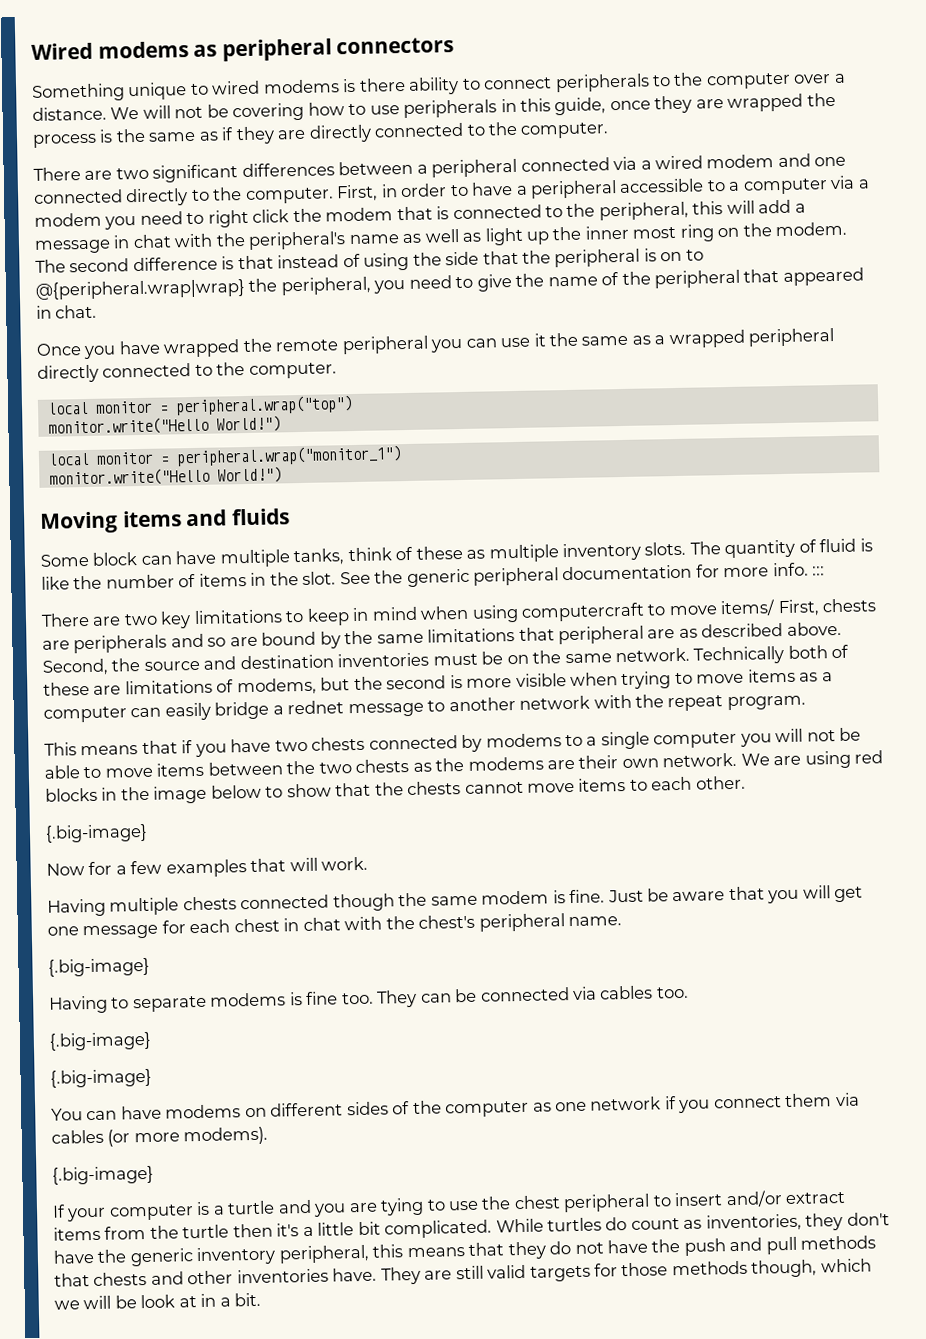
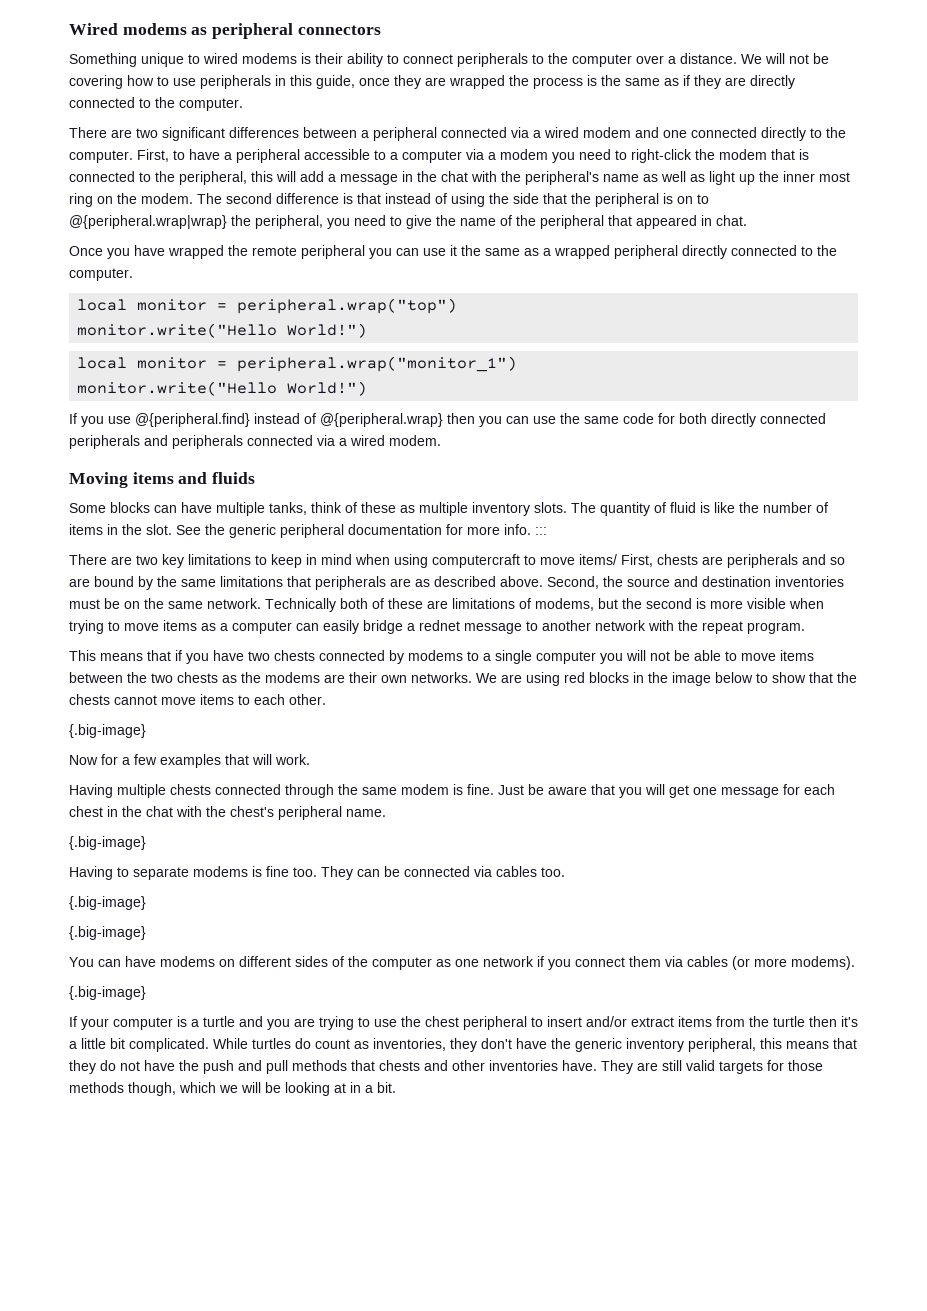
[358,77,406,92] there -> [315,53,343,64] their
[380,183,448,198] in order -> (169, 155) none
[207,209,290,228] right click -> [631,149,692,163] right-click
(131, 242) none -> [417,171,437,182] the
(282, 475) none -> [69,413,826,427] [69,435,441,449] // If you use @{peripheral.find} instead of @{peripheral.wrap} then you can use the same code for both directly connected peripherals and peripherals connected via a wired modem.
[92,552,138,566] block -> [110,502,150,513] blocks
[558,625,645,645] peripheral -> [315,576,386,590] peripherals
[662,752,738,768] network. -> [411,672,472,683] networks.
[332,893,395,912] though -> [285,784,334,798] through
(300, 925) none -> [122,806,142,817] the
[380,1197,425,1216] tying -> [319,1016,354,1030] trying
[140,1294,176,1309] look -> [285,1082,330,1096] looking

